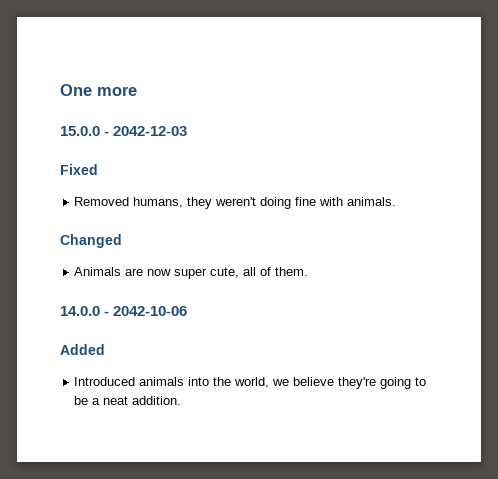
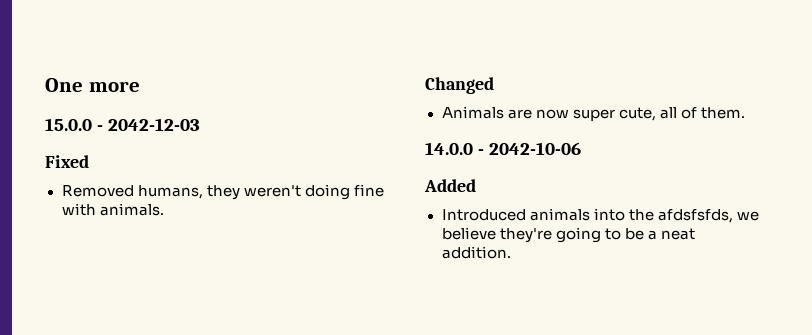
[234,377,270,388] world, -> [657,209,733,223] afdsfsfds,

